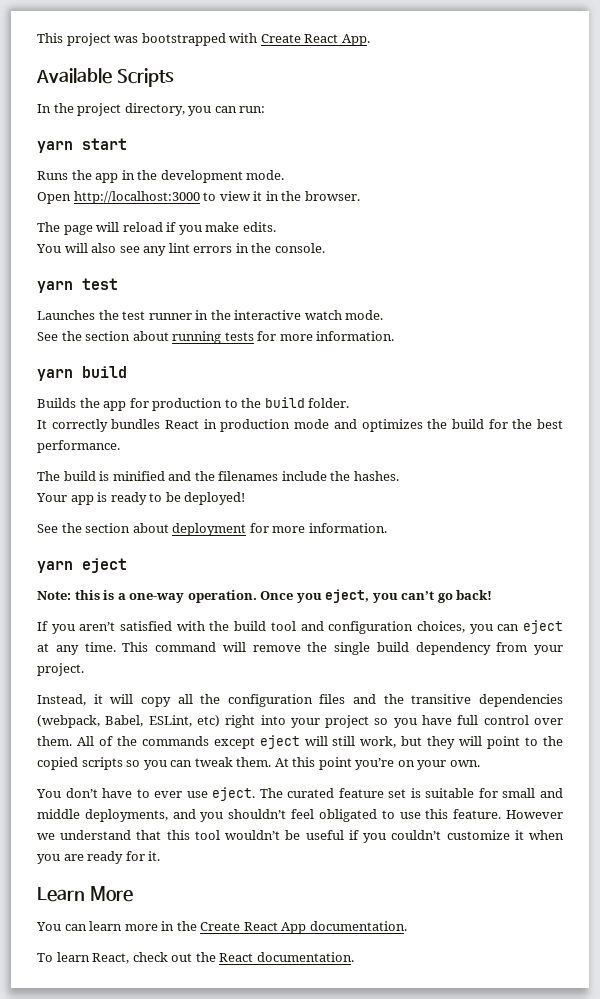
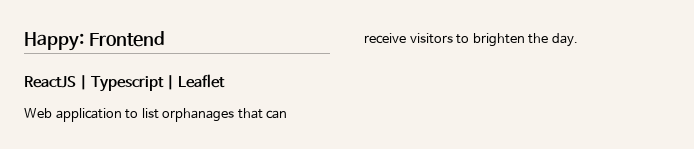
[37,33,370,46] [36,68,174,87] [37,103,266,116] [37,138,127,153] [37,170,285,183] [37,191,360,204] [37,222,276,235] [36,243,325,256] [37,278,118,293] [37,310,384,320] [37,331,395,344] [37,366,127,381] [37,397,350,411] [37,419,563,432] [37,440,120,453] [37,471,399,481] [36,492,246,505] [37,523,387,536] [37,558,127,573] [37,589,493,603] [37,620,563,634] [37,642,563,655] [37,663,84,676] [37,694,563,707] [37,715,564,728] [37,735,563,749] [37,757,480,770] [36,787,564,801] [37,809,563,822] [37,830,564,843] [37,851,161,864] [37,886,133,902] [36,921,407,934] [37,952,354,964] This project was bootstrapped with Create React App. // Available Scripts // In the project directory, you can run: // yarn start // Runs the app in the development mode. // Open http://localhost:3000 to view it in the browser. // The page will reload if you make edits. // You will also see any lint errors in the console. // yarn test // Launches the test runner in the interactive watch mode. // See the section about running tests for more information. // yarn build // Builds the app for production to the build folder. // It correctly bundles React in production mode and optimizes the build for the best performance. // The build is minified and the filenames include the hashes. // Your app is ready to be deployed! // See the section about deployment for more information. // yarn eject // Note: this is a one-way operation. Once you eject, you can’t go back! // If you aren’t satisfied with the build tool and configuration choices, you can eject at any time. This command will remove the single build dependency from your project. // Instead, it will copy all the configuration files and the transitive dependencies (webpack, Babel, ESLint, etc) right into your project so you have full control over them. All of the commands except eject will still work, but they will point to the copied scripts so you can tweak them. At this point you’re on your own. // You don’t have to ever use eject. The curated feature set is suitable for small and middle deployments, and you shouldn’t feel obligated to use this feature. However we understand that this tool wouldn’t be useful if you couldn’t customize it when you are ready for it. // Learn More // You can learn more in the Create React App documentation. // To learn React, check out the React documentation. -> [24,31,165,51] [24,74,226,92] [24,108,288,122] [364,33,578,47] Happy: Frontend // ReactJS | Typescript | Leaflet // Web application to list orphanages that can receive visitors to brighten the day.

